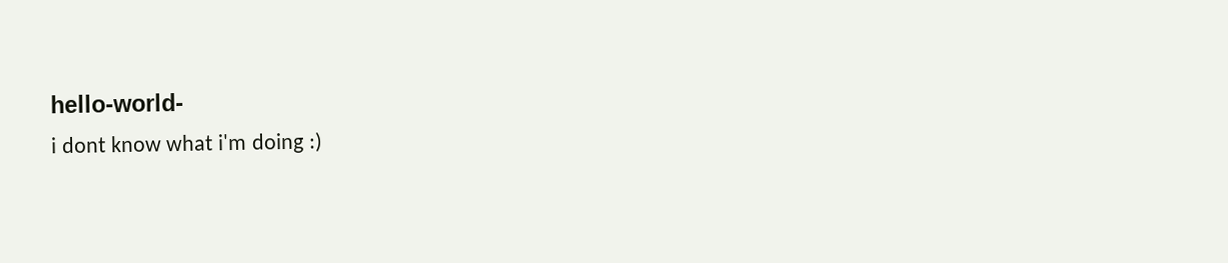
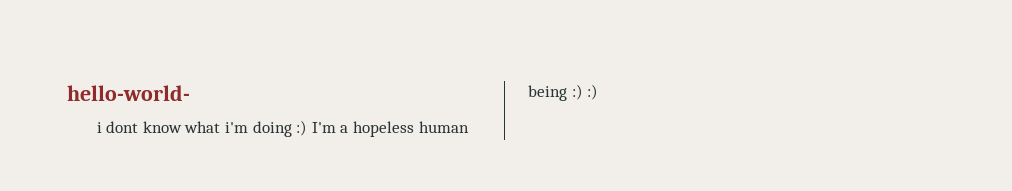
(323, 142) none -> [311,121,469,137] [528,84,599,101] I'm a hopeless human being :) :)

